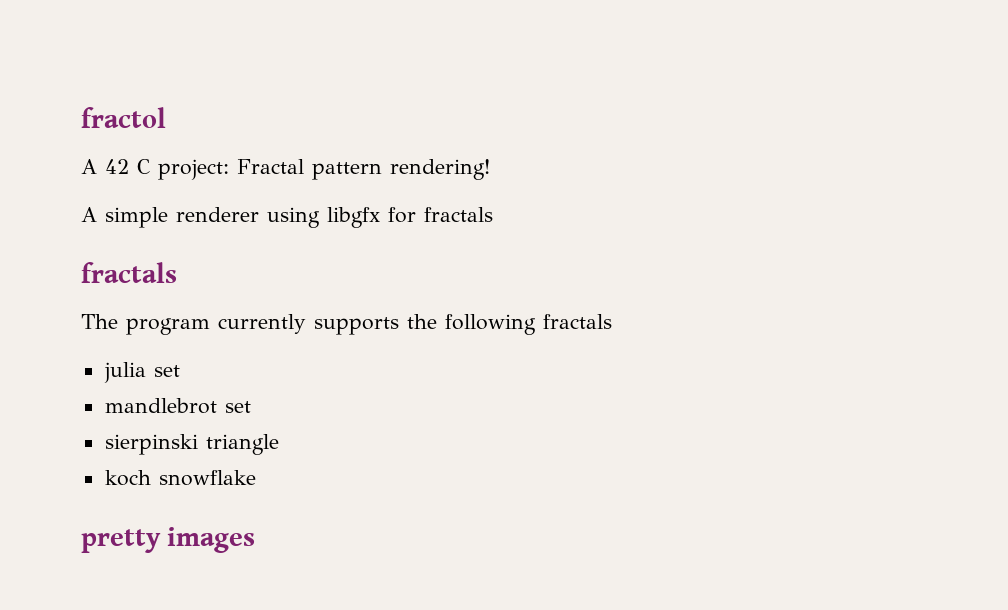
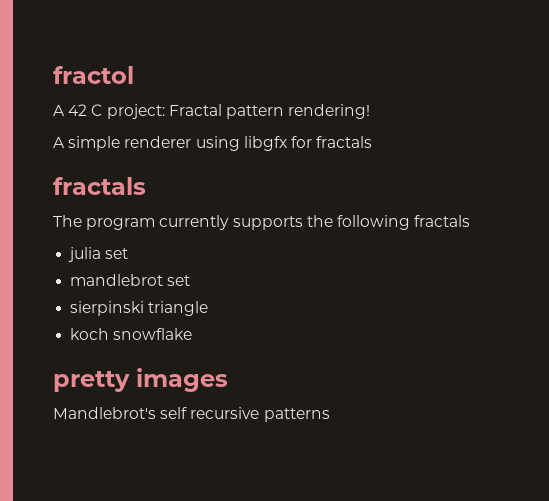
(256, 540) none -> [53,407,330,422] // Mandlebrot's self recursive patterns

